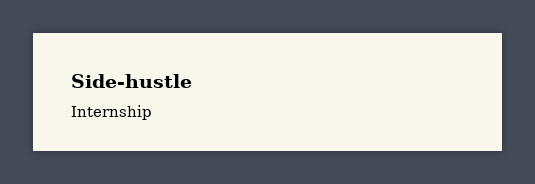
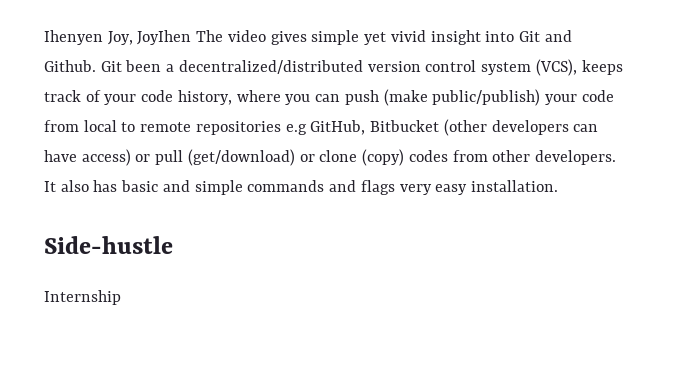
(71, 81) none -> [44,30,572,45] [44,59,623,76] [44,89,614,106] [44,119,599,136] [44,149,616,166] [44,180,558,195] Ihenyen Joy, JoyIhen The video gives simple yet vivid insight into Git and Github. Git been a decentralized/distributed version control system (VCS), keeps track of your code history, where you can push (make public/publish) your code from local to remote repositories e.g GitHub, Bitbucket (other developers can have access) or pull (get/download) or clone (copy) codes from other developers. It also has basic and simple commands and flags very easy installation. //

